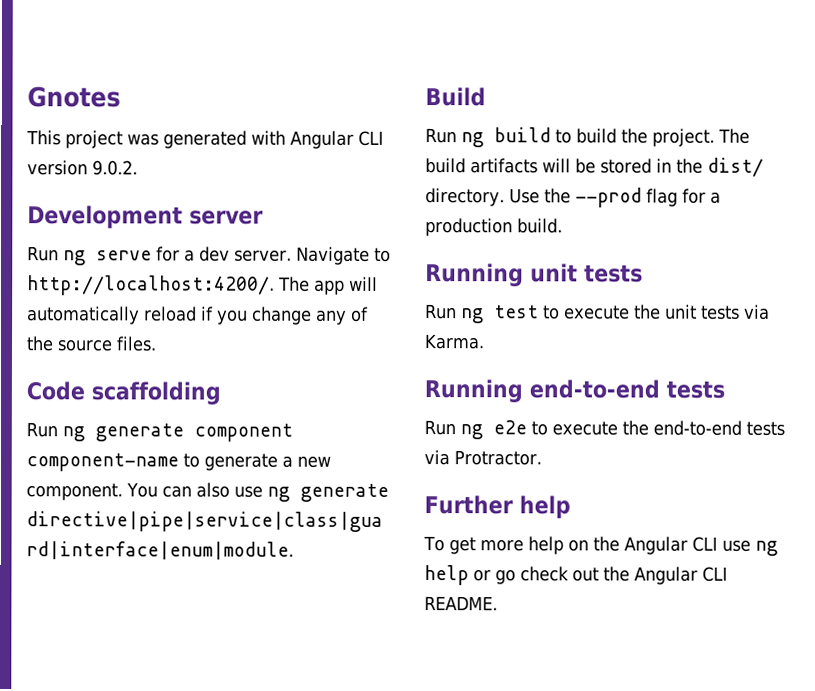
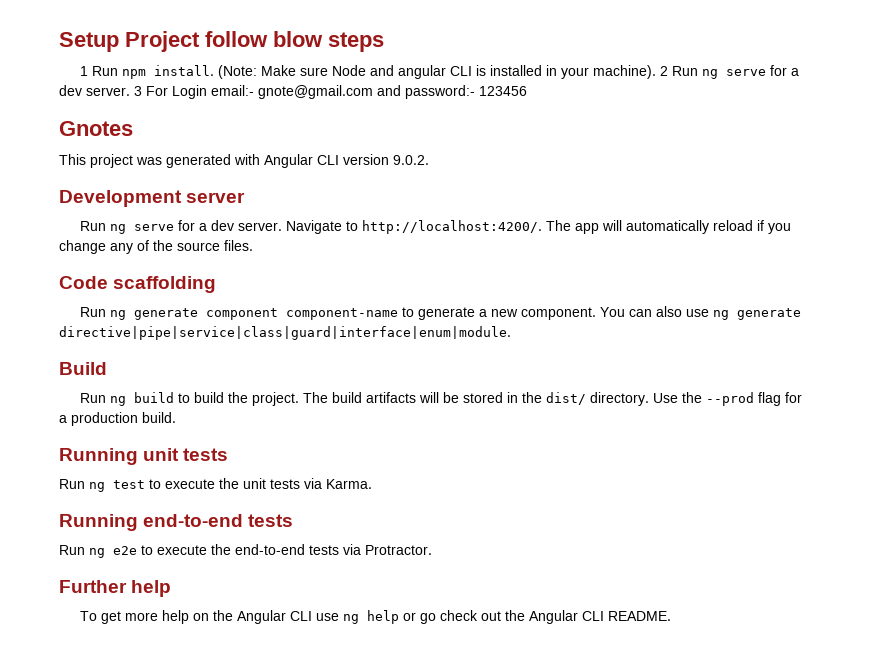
(27, 97) none -> [59,31,384,52] [80,65,800,79] [59,85,527,99] Setup Project follow blow steps // 1 Run npm install. (Note: Make sure Node and angular CLI is installed in your machine). 2 Run ng serve for a dev server. 3 For Login email:- gnote@gmail.com and password:- 123456 //

